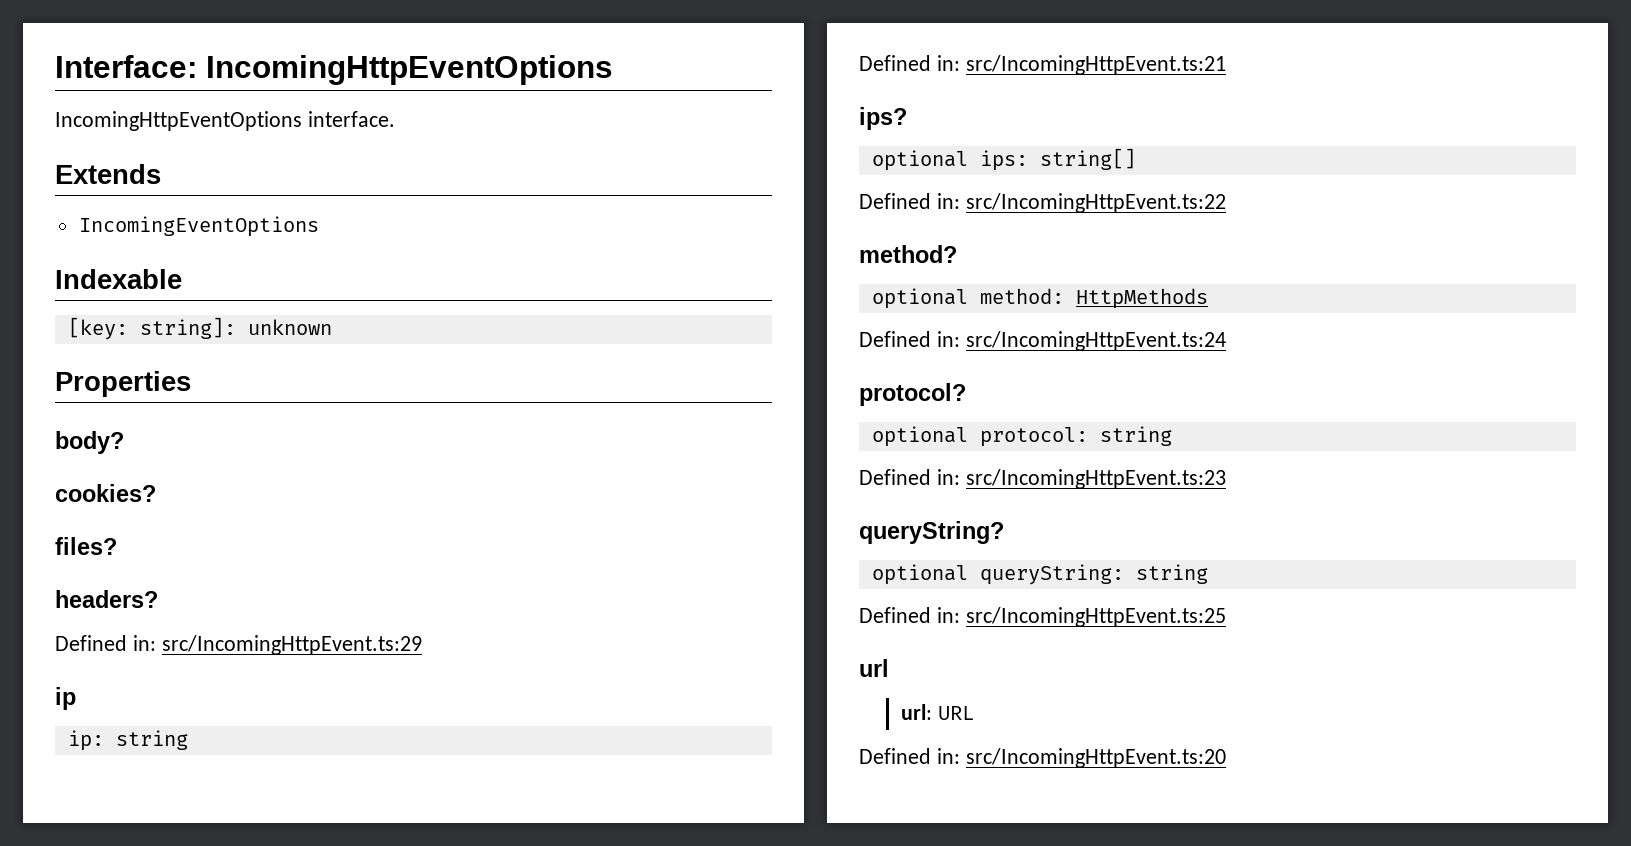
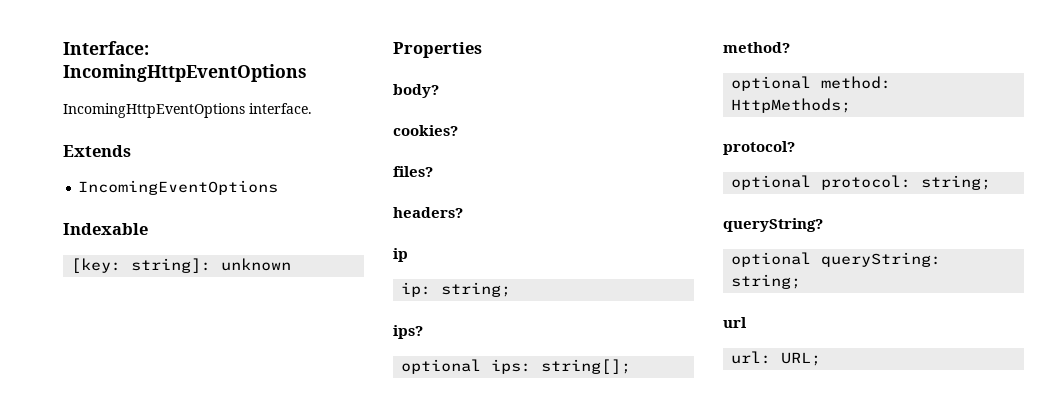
[55,635,422,655] // Defined in: src/IncomingHttpEvent.ts:29 -> (463, 212) none
[115,730,188,750] [859,55,1226,75] string // Defined in: src/IncomingHttpEvent.ts:21 -> [441,282,512,297] string;
[1039,148,1136,170] [859,193,1226,213] string[] // Defined in: src/IncomingHttpEvent.ts:22 -> [541,359,632,374] string[];
[1075,288,1208,309] [859,331,1226,351] HttpMethods // Defined in: src/IncomingHttpEvent.ts:24 -> [731,98,852,113] HttpMethods;
[1099,426,1172,446] [859,469,1226,489] string // Defined in: src/IncomingHttpEvent.ts:23 -> [921,175,992,190] string;
[1135,564,1208,584] [859,607,1226,627] [859,659,889,677] [900,704,974,720] [859,748,1226,768] string // Defined in: src/IncomingHttpEvent.ts:25 // url // url: URL // Defined in: src/IncomingHttpEvent.ts:20 -> [731,274,802,289] [723,317,747,328] [731,351,822,366] string; // url // url: URL;

